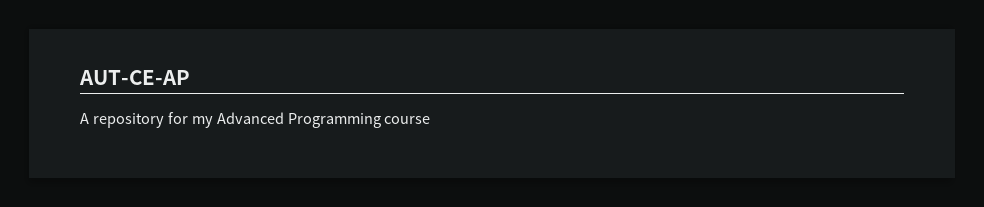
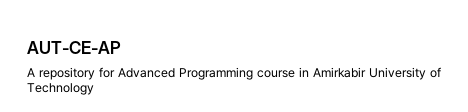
[191,116,213,128] my -> (115, 72) none
(431, 120) none -> [299,67,441,80] [27,83,94,95] in Amirkabir University of Technology

